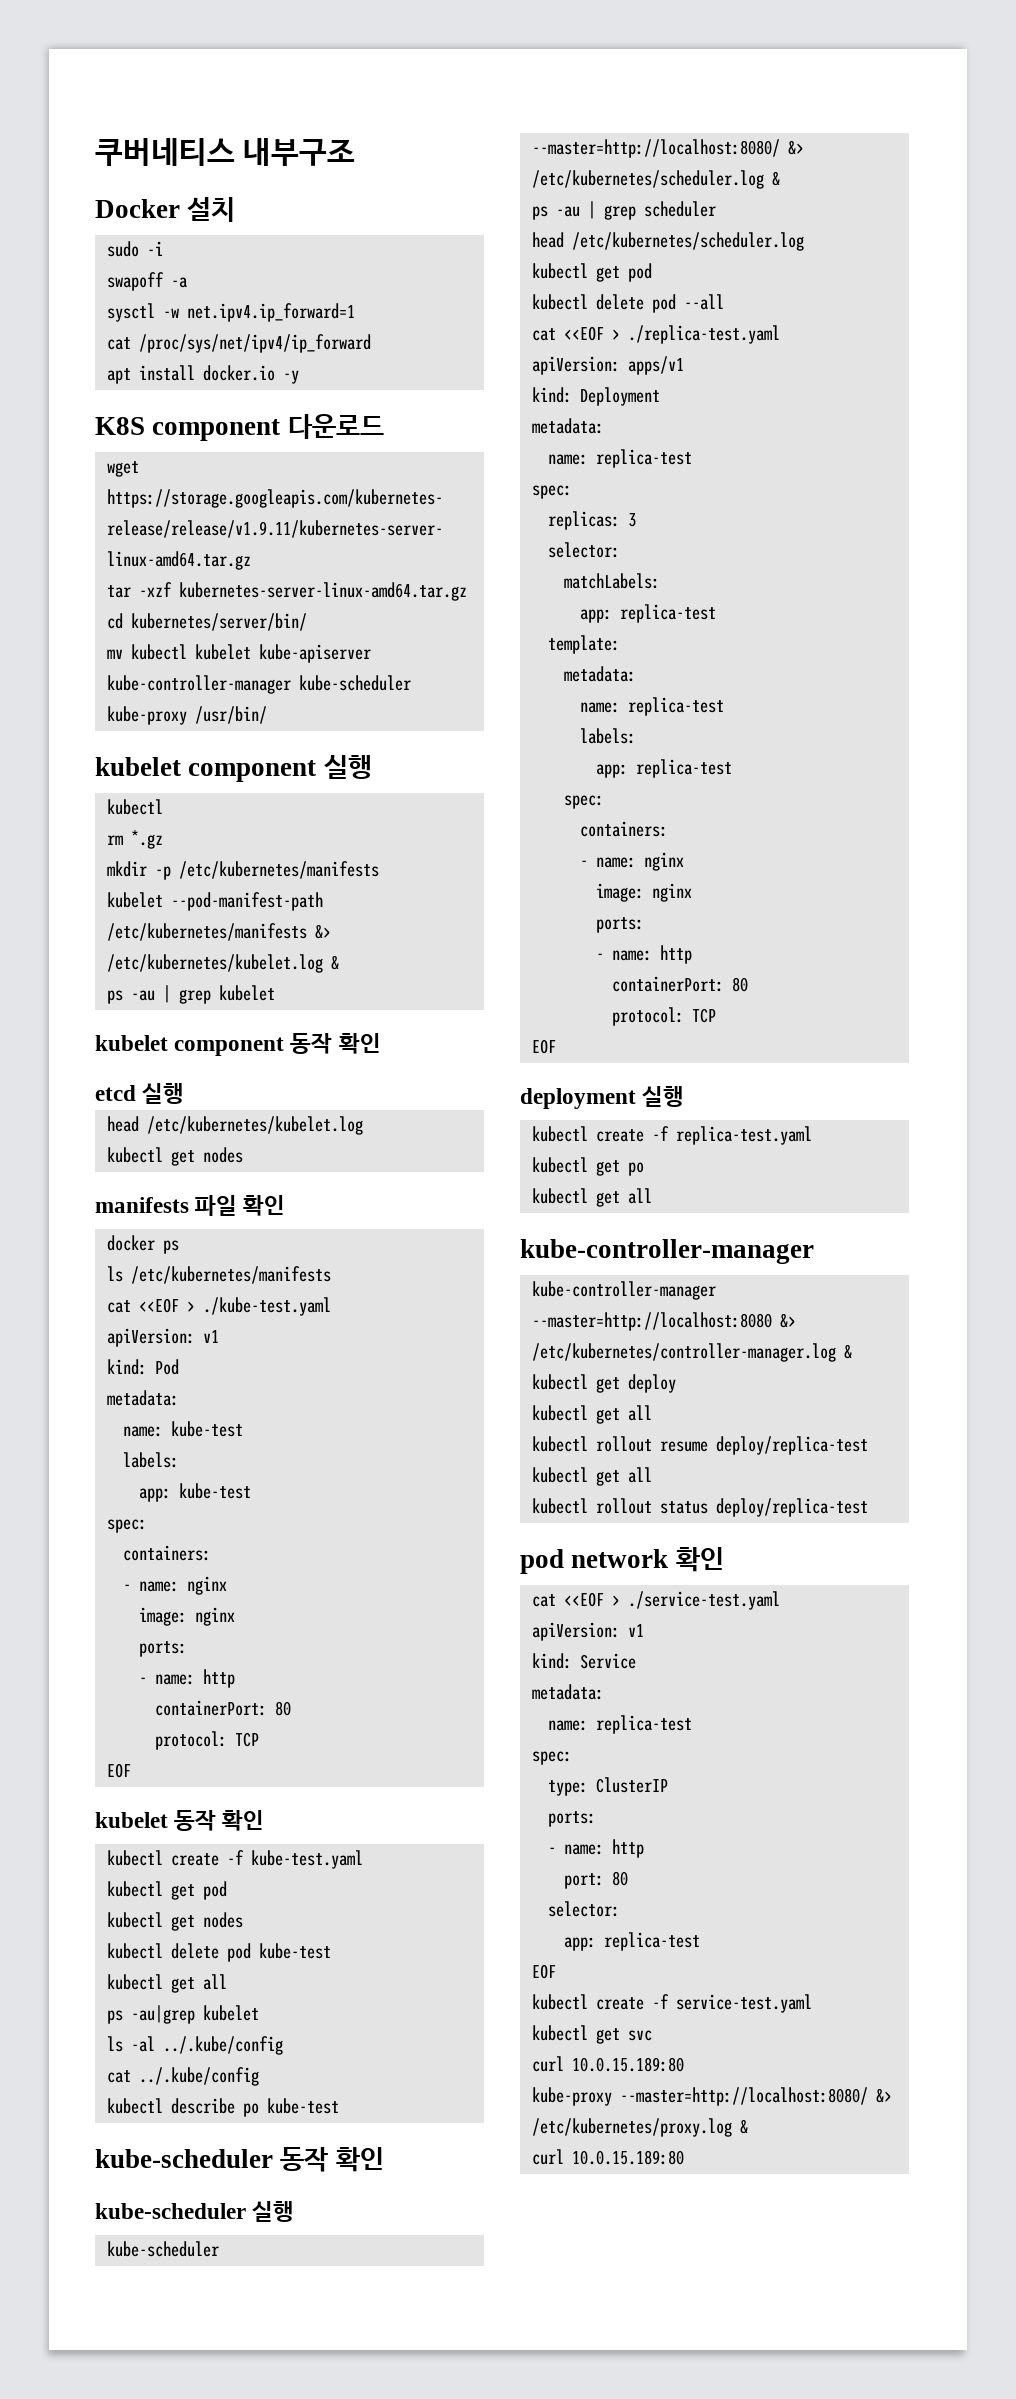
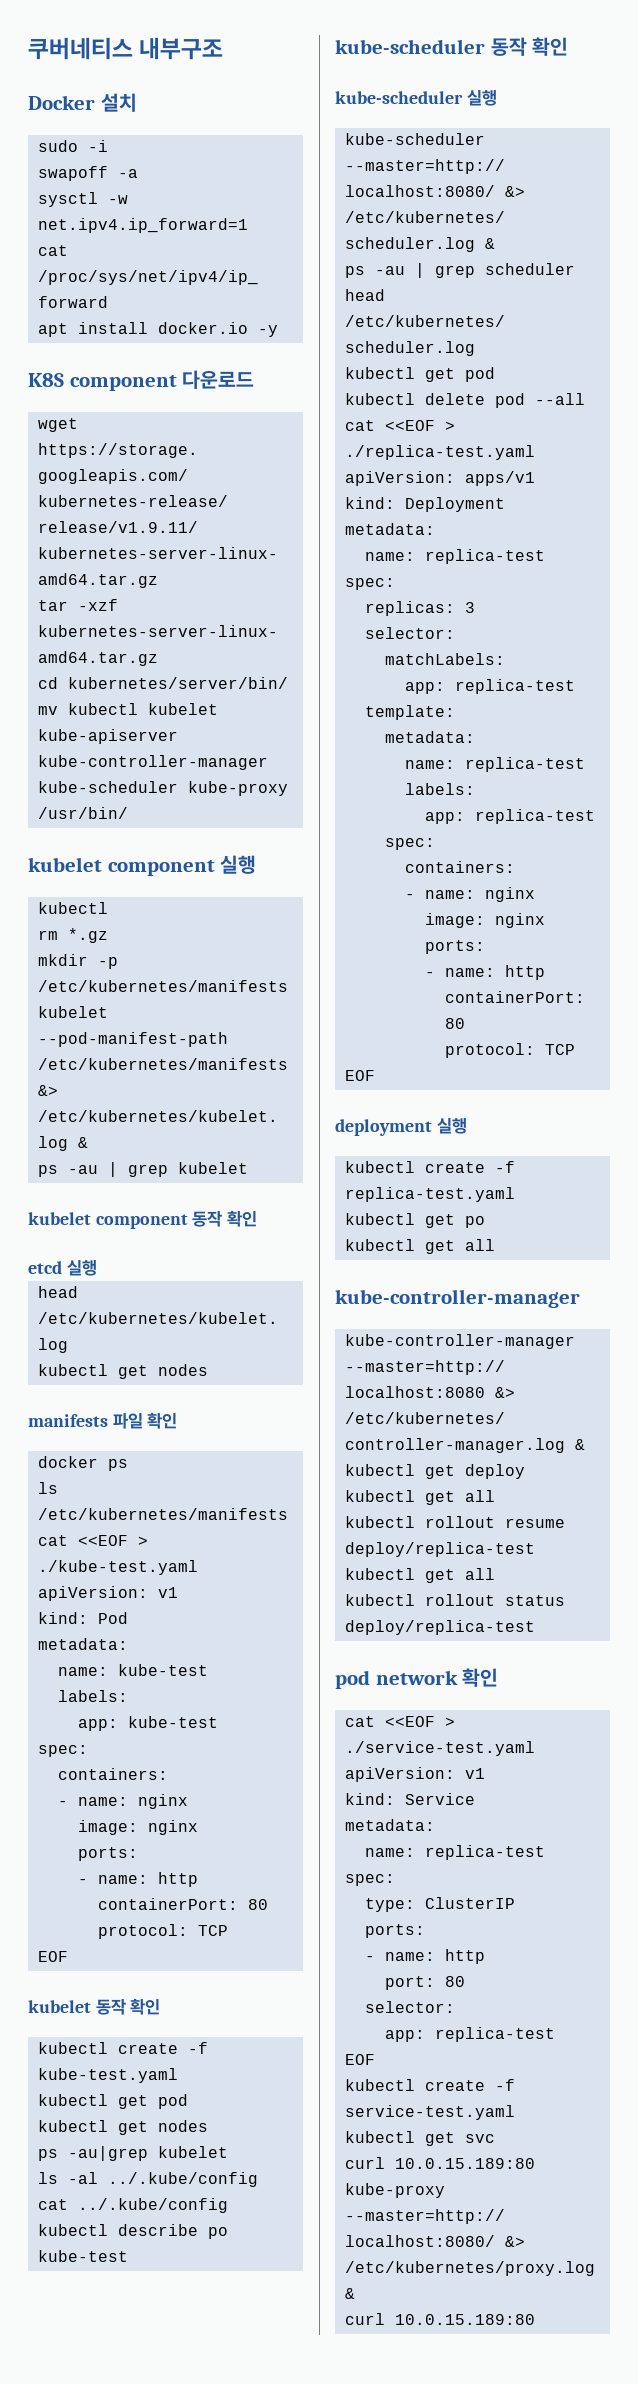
[107,1943,331,1962] [107,1974,227,1993] // kubectl delete pod kube-test // kubectl get all -> (208, 2126) none

